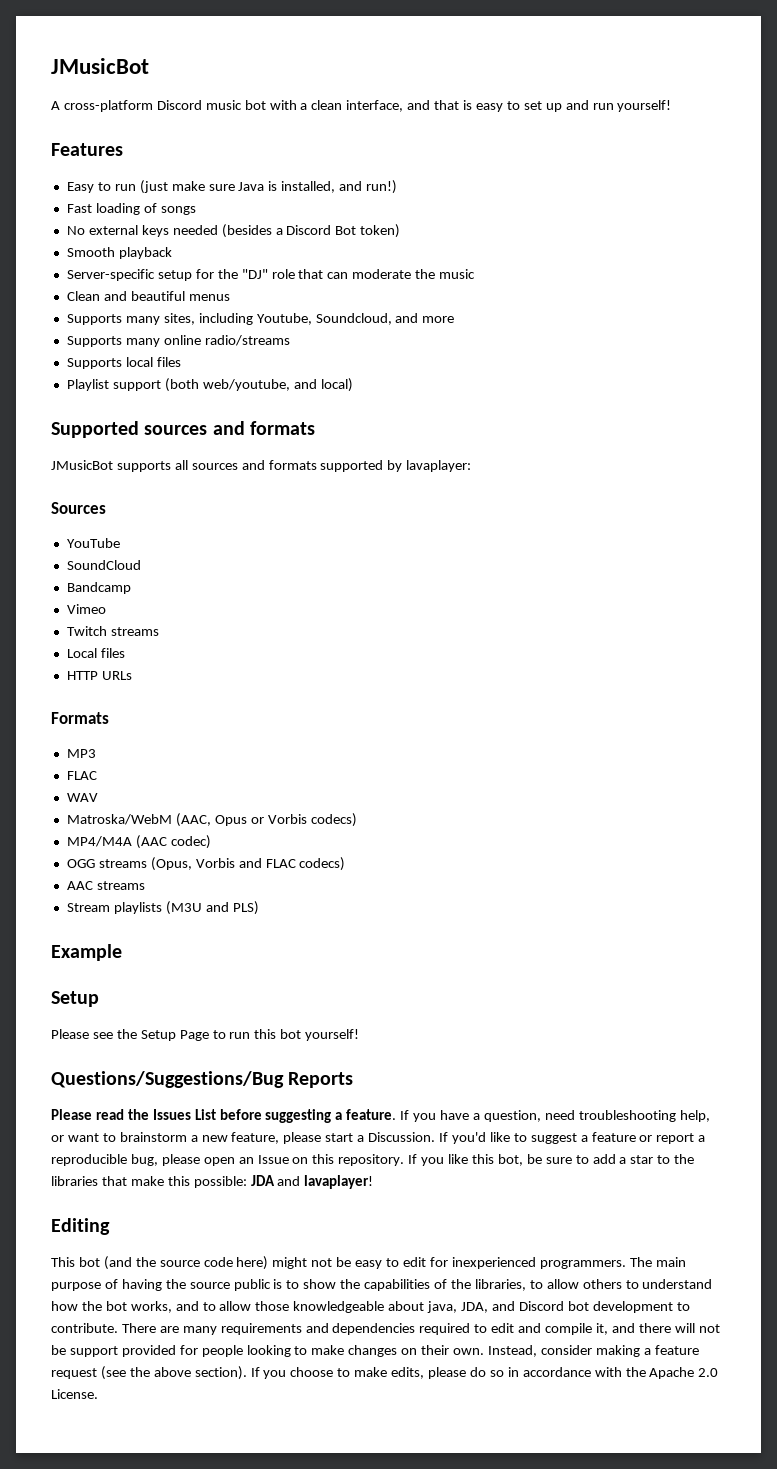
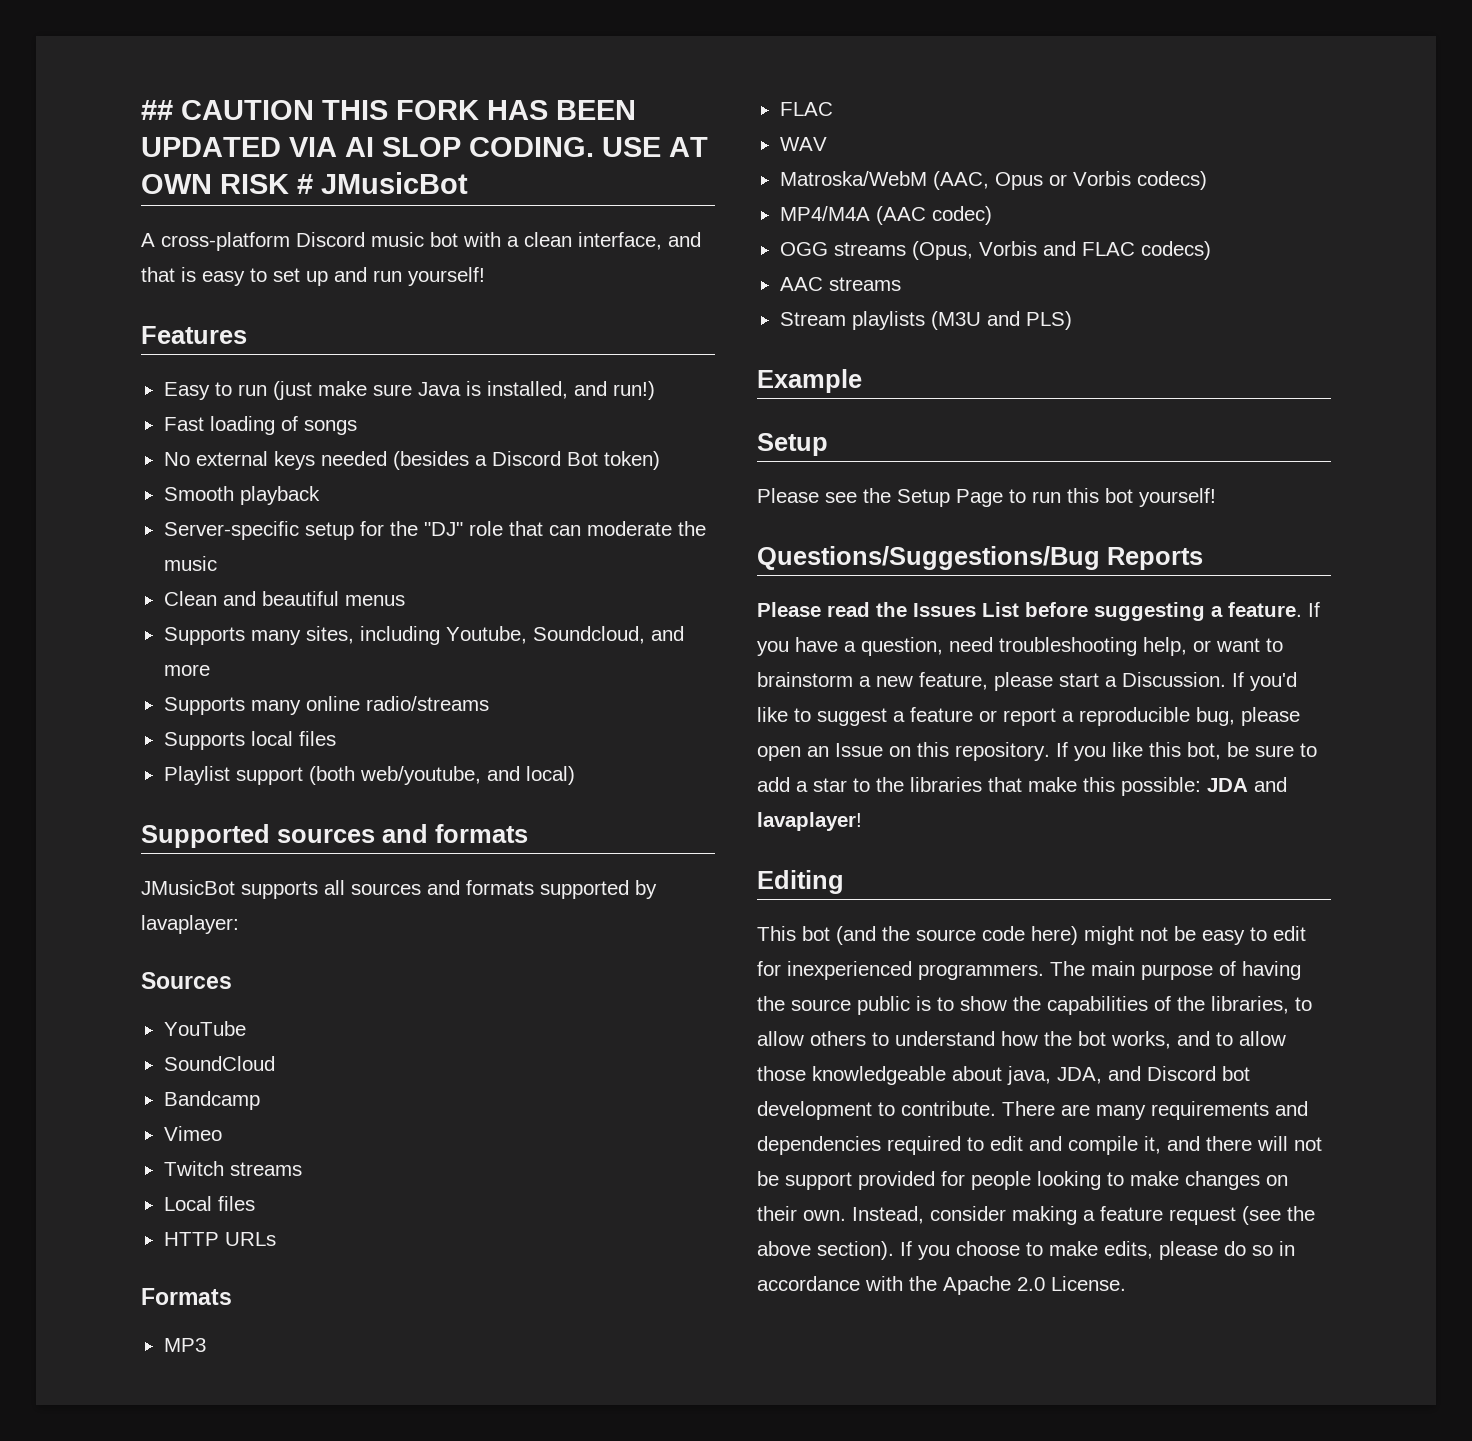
(51, 66) none -> [141,100,636,120] [141,137,708,157] [141,174,313,194] ## CAUTION THIS FORK HAS BEEN UPDATED VIA AI SLOP CODING. USE AT OWN RISK #

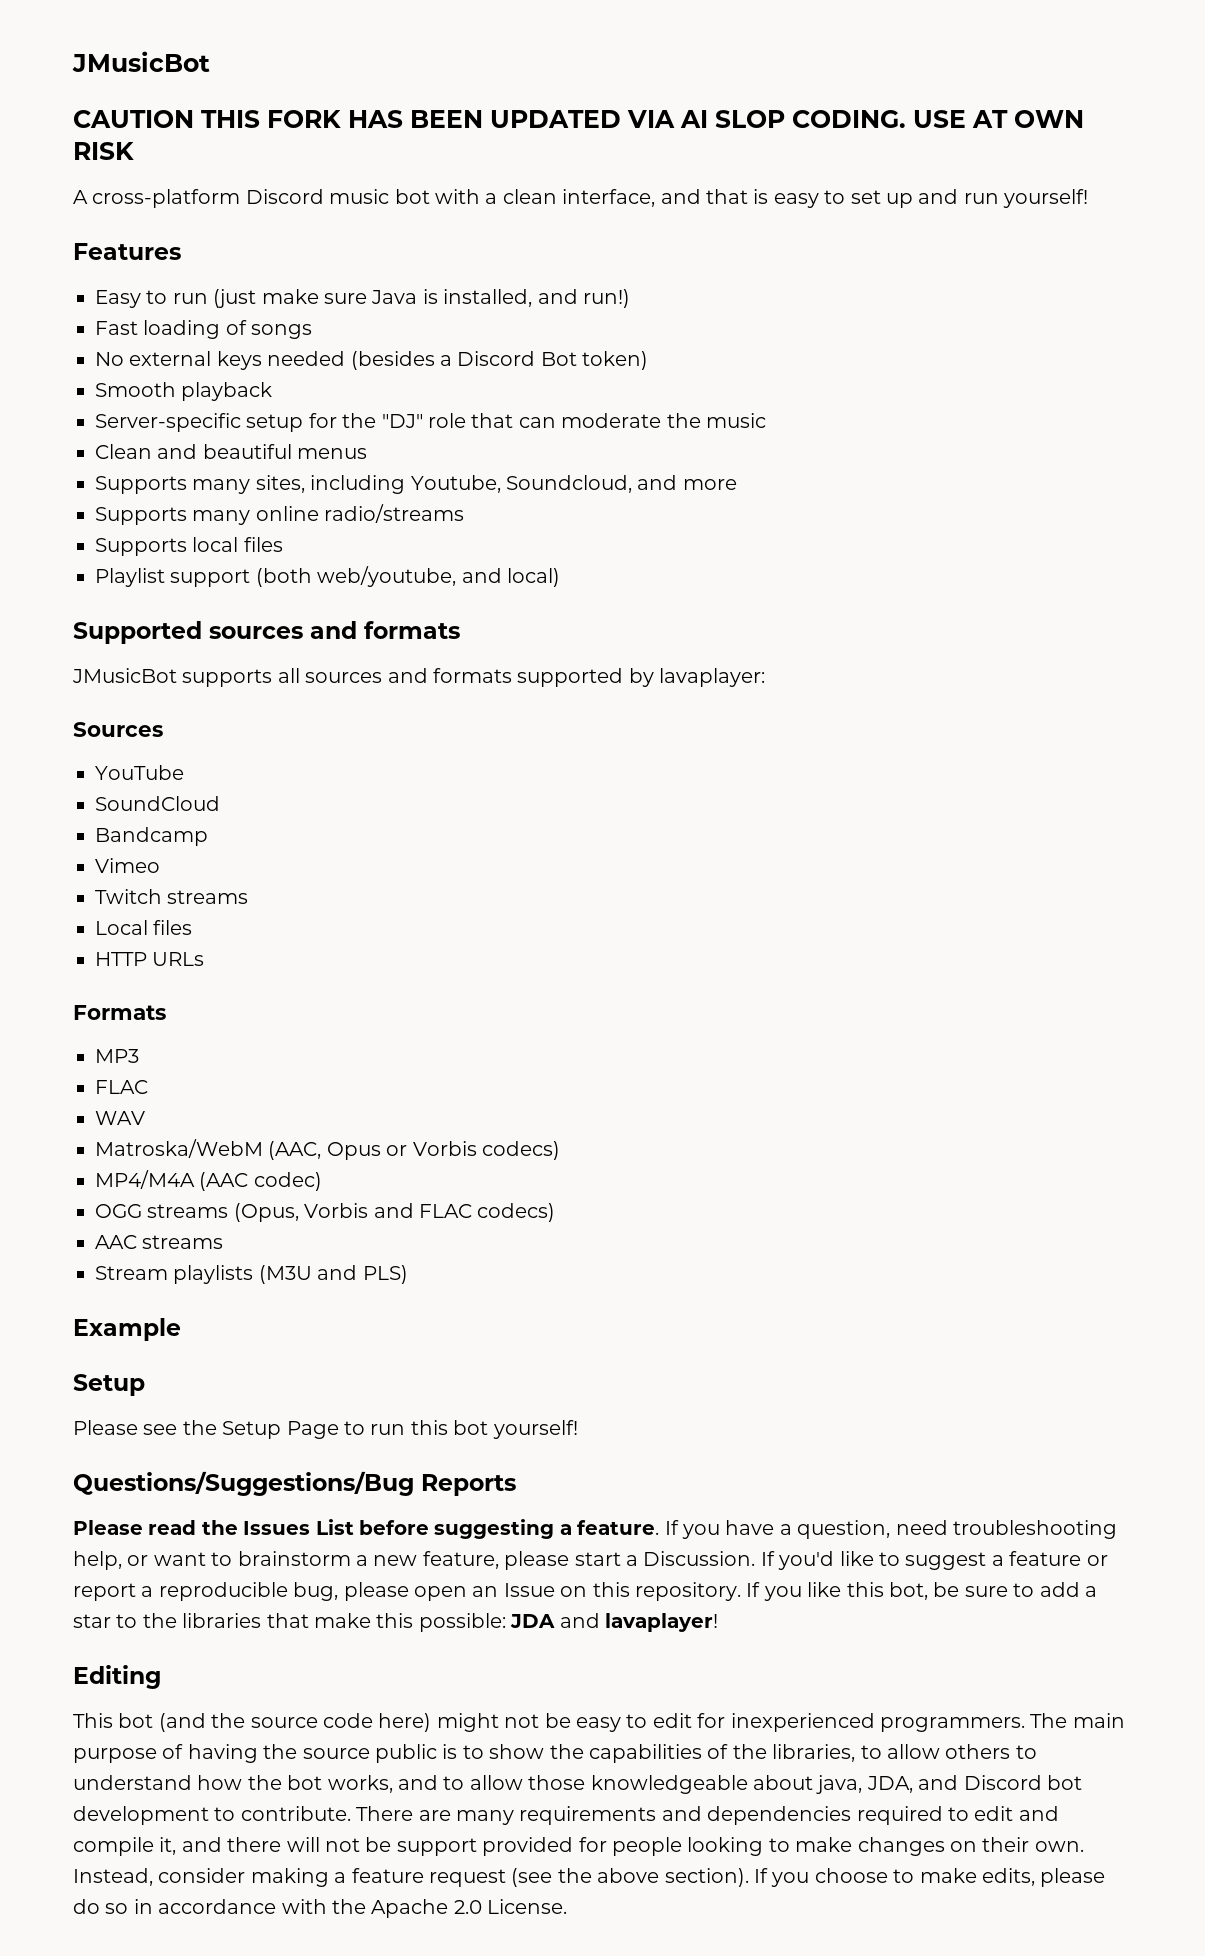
[141,100,173,120] ## -> [72,51,210,72] JMusicBot //
[297,172,468,194] # JMusicBot -> (134, 151) none

